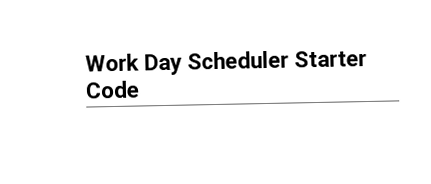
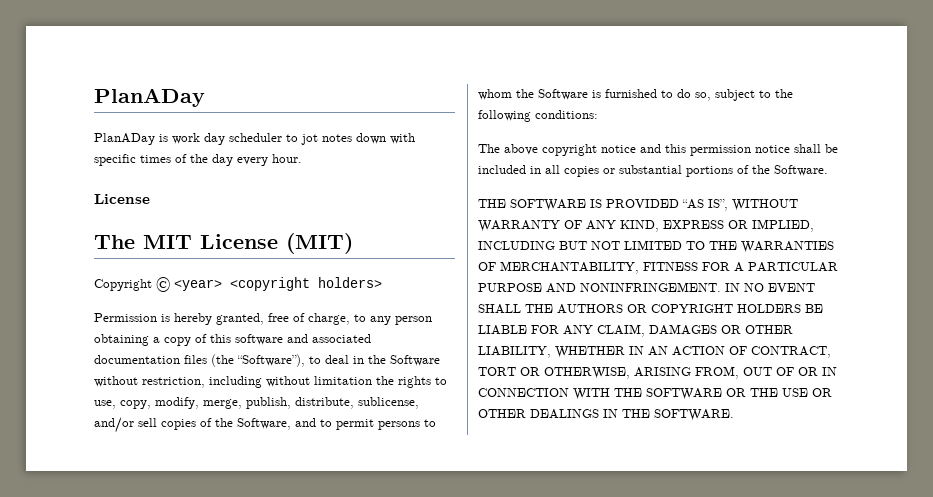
[85,50,368,76] [85,80,140,99] Work Day Scheduler Starter Code -> [94,88,205,107] [94,133,415,145] [94,154,302,166] [94,194,150,204] [94,233,353,254] [94,277,382,292] [94,313,432,325] [94,334,371,346] [94,354,440,367] [94,376,447,388] [94,397,419,409] [94,417,436,433] [478,89,793,101] [478,110,598,122] [478,144,838,156] [478,165,828,177] [478,199,798,211] [478,219,814,232] [478,240,834,253] [478,261,838,274] [478,282,815,293] [478,304,823,314] [478,324,793,337] [478,346,831,358] [478,366,837,379] [478,388,832,400] [478,409,734,421] PlanADay // PlanADay is work day scheduler to jot notes down with specific times of the day every hour. // License // The MIT License (MIT) // Copyright © <year> <copyright holders> // Permission is hereby granted, free of charge, to any person obtaining a copy of this software and associated documentation files (the “Software”), to deal in the Software without restriction, including without limitation the rights to use, copy, modify, merge, publish, distribute, sublicense, and/or sell copies of the Software, and to permit persons to whom the Software is furnished to do so, subject to the following conditions: // The above copyright notice and this permission notice shall be included in all copies or substantial portions of the Software. // THE SOFTWARE IS PROVIDED “AS IS”, WITHOUT WARRANTY OF ANY KIND, EXPRESS OR IMPLIED, INCLUDING BUT NOT LIMITED TO THE WARRANTIES OF MERCHANTABILITY, FITNESS FOR A PARTICULAR PURPOSE AND NONINFRINGEMENT. IN NO EVENT SHALL THE AUTHORS OR COPYRIGHT HOLDERS BE LIABLE FOR ANY CLAIM, DAMAGES OR OTHER LIABILITY, WHETHER IN AN ACTION OF CONTRACT, TORT OR OTHERWISE, ARISING FROM, OUT OF OR IN CONNECTION WITH THE SOFTWARE OR THE USE OR OTHER DEALINGS IN THE SOFTWARE.

